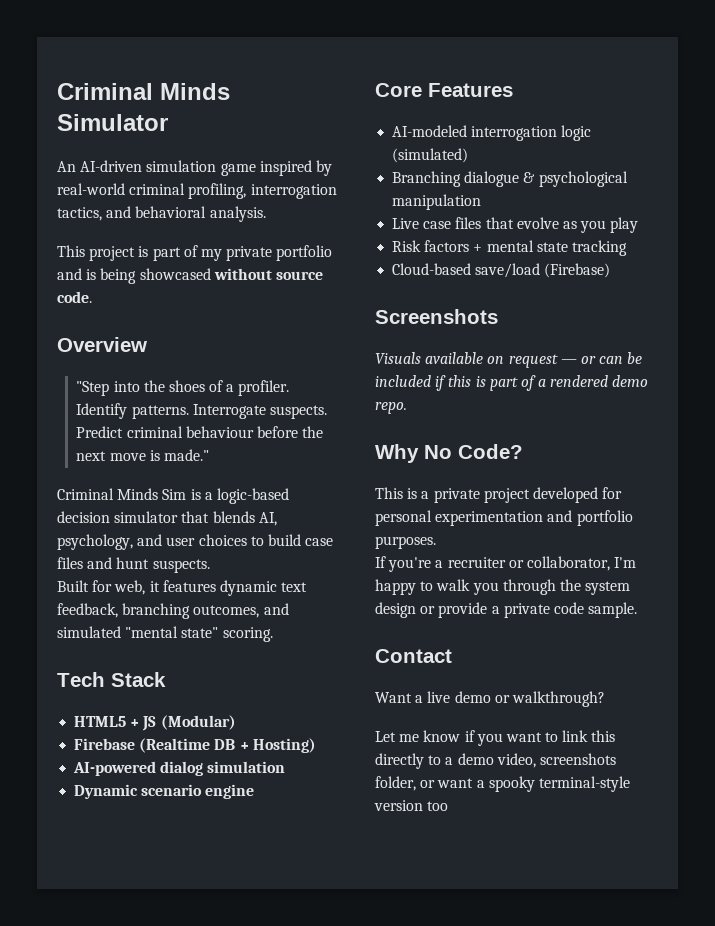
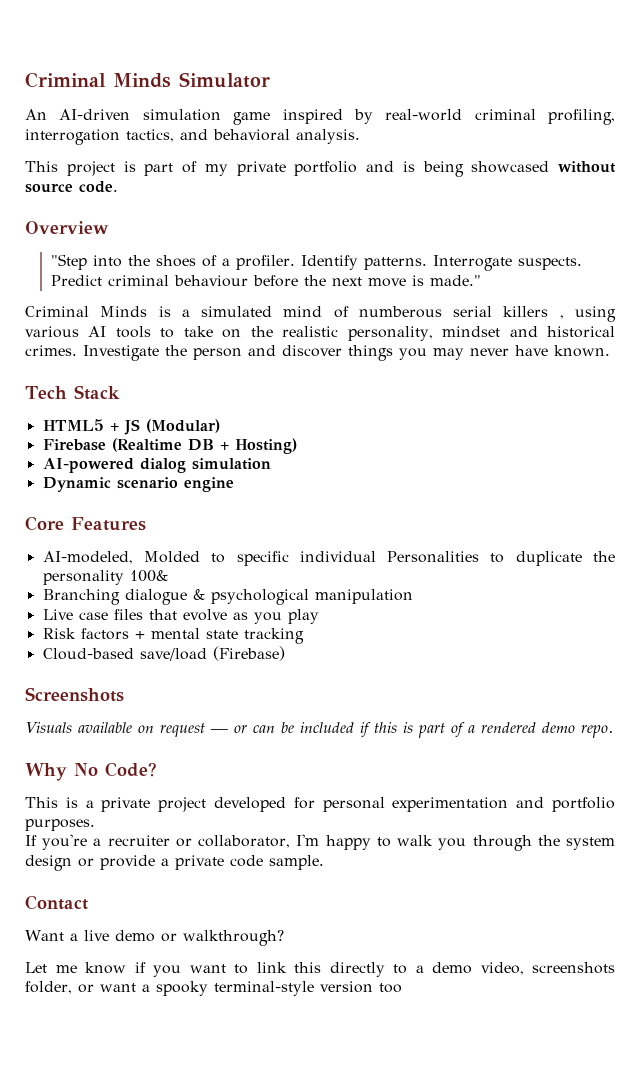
[162,488,289,504] [57,511,277,526] [57,534,334,550] [57,557,210,573] [57,580,308,596] [57,603,289,619] [57,626,273,642] Sim is a logic-based decision simulator that blends AI, psychology, and user choices to build case files and hunt suspects. // Built for web, it features dynamic text feedback, branching outcomes, and simulated "mental state" scoring. -> [158,306,616,322] [25,326,616,341] [25,345,610,361] is a simulated mind of numberous serial killers , using various AI tools to take on the realistic personality, mindset and historical crimes. Investigate the person and discover things you may never have known.
[392,125,592,141] [392,148,469,163] AI-modeled interrogation logic (simulated) -> [42,551,615,566] [42,570,168,585] AI-modeled, Molded to specific individual Personalities to duplicate the personality 100&

